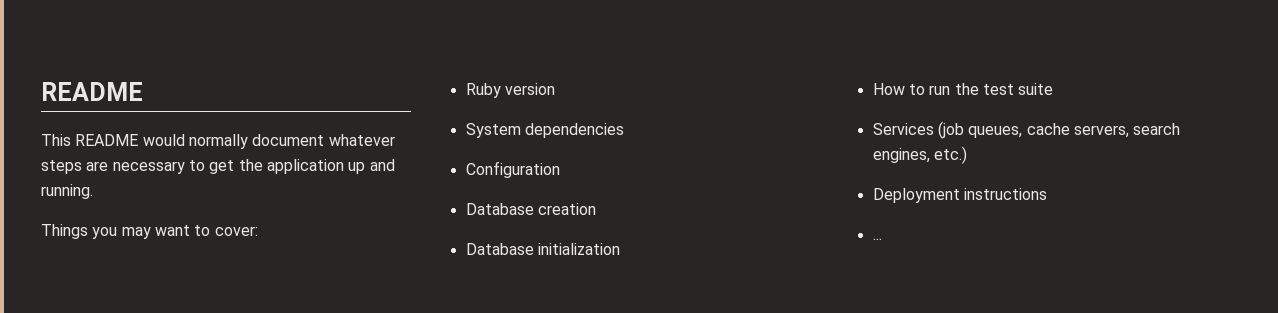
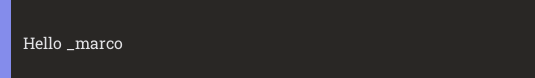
[41,82,143,101] [41,134,395,149] [41,159,395,174] [41,184,93,199] [41,224,258,239] [465,83,555,98] [465,123,624,138] [465,161,560,178] [465,203,596,215] [465,243,620,255] [872,83,1054,95] [872,121,1181,139] [872,146,967,164] [872,188,1047,203] [872,238,882,240] README // This README would normally document whatever steps are necessary to get the application up and running. // Things you may want to cover: // Ruby version // System dependencies // Configuration // Database creation // Database initialization // How to run the test suite // Services (job queues, cache servers, search engines, etc.) // Deployment instructions // ... -> [23,36,124,51] Hello _marco

